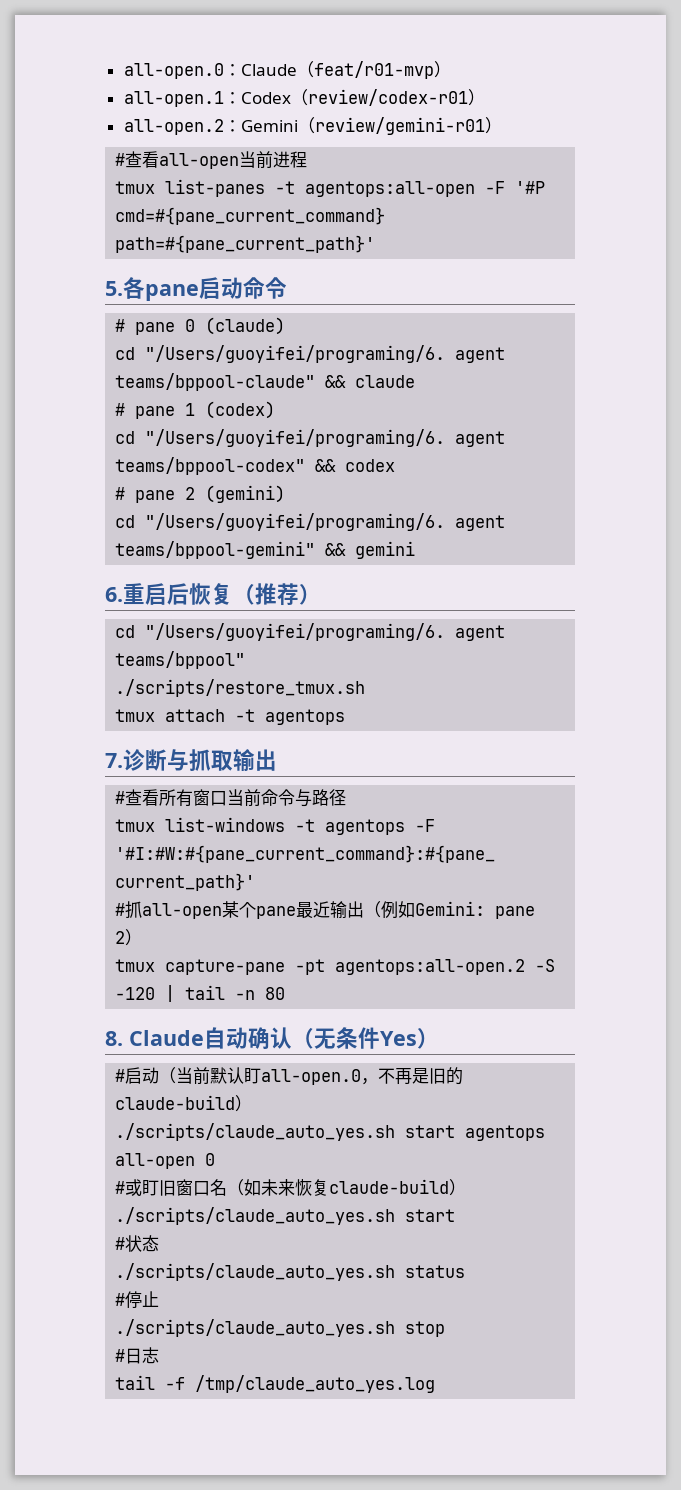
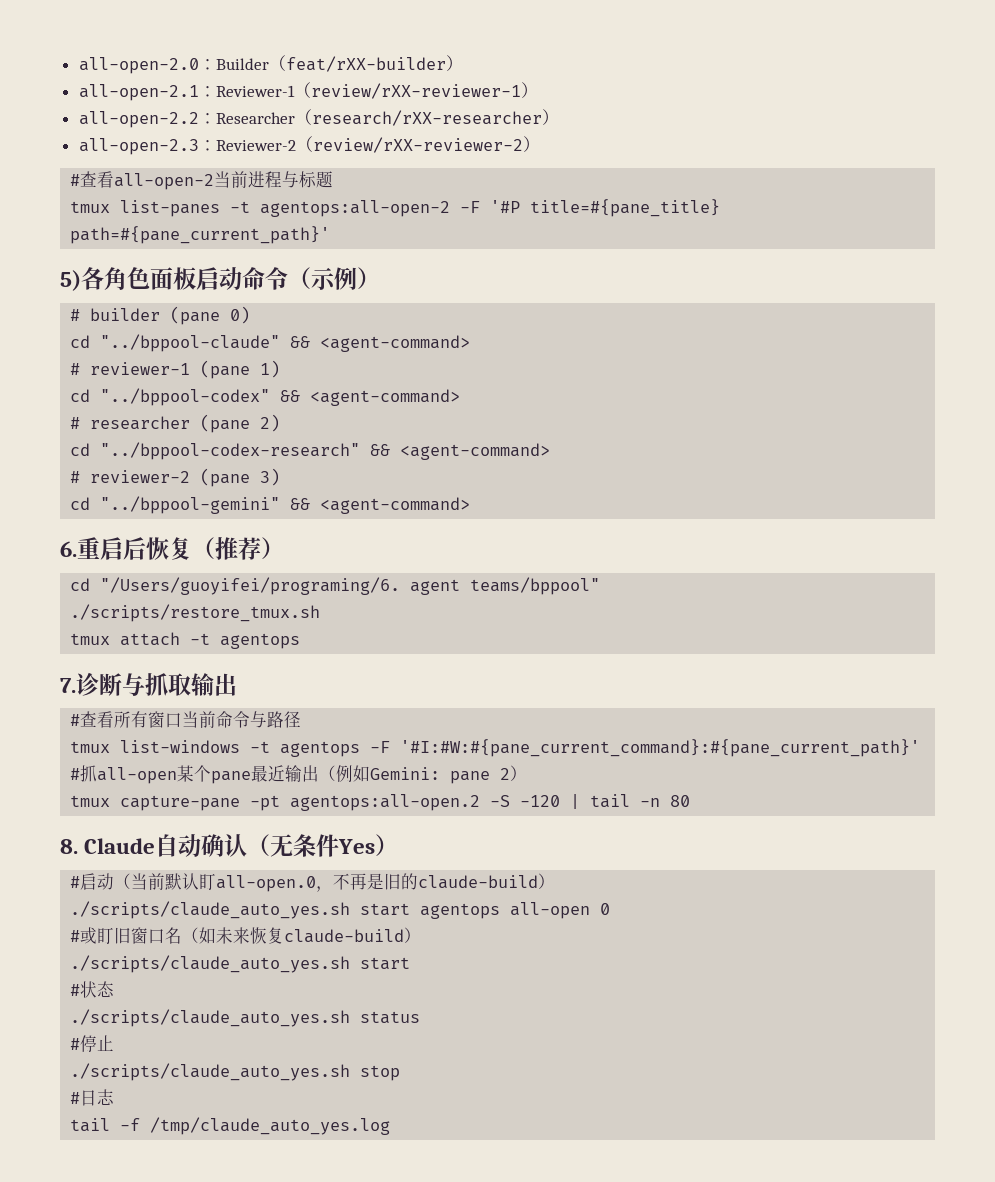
[123,61,451,79] [123,89,485,107] [123,117,485,135] all-open.0：Claude（feat/r01-mvp） // all-open.1：Codex（review/codex-r01） // all-open.2：Gemini（review/gemini-r01 -> [78,55,463,74] [78,82,538,101] [78,109,559,128] [78,136,523,155] all-open-2.0：Builder（feat/rXX-builder） // all-open-2.1：Reviewer-1（review/rXX-reviewer-1） // all-open-2.2：Researcher（research/rXX-researcher） // all-open-2.3：Reviewer-2（review/rXX-reviewer-2
[159,153,240,169] all-open -> [114,173,215,190] all-open-2
(308, 159) none -> [282,171,334,188] 与标题
[305,181,476,197] agentops:all-open -> [260,200,451,217] agentops:all-open-2
[115,207,386,225] cmd=#{pane_current_command} -> [530,199,721,217] title=#{pane_title}
[105,277,199,301] 5.各pane -> [60,267,196,291] 5)各角色面板
[115,317,286,335] [115,345,506,363] [115,373,416,391] [115,401,276,419] [115,429,506,447] [115,457,396,475] [115,485,286,503] [115,513,506,531] [115,541,416,559] // # pane 0 (claude) // cd "/Users/guoyifei/programing/6. agent teams/bppool-claude" && claude // # pane 1 (codex) // cd "/Users/guoyifei/programing/6. agent teams/bppool-codex" && codex // # pane 2 (gemini) // cd "/Users/guoyifei/programing/6. agent teams/bppool-gemini" && gemini -> [288,267,380,290] [70,306,251,325] [70,334,471,352] [70,360,281,379] [70,388,461,406] [70,414,281,433] [70,442,551,460] [70,468,281,487] [70,496,471,514] （示例） // # builder (pane 0) // cd "../bppool-claude" && <agent-command> // # reviewer-1 (pane 1) // cd "../bppool-codex" && <agent-command> // # researcher (pane 2) // cd "../bppool-codex-research" && <agent-command> // # reviewer-2 (pane 3) // cd "../bppool-gemini" && <agent-command>

